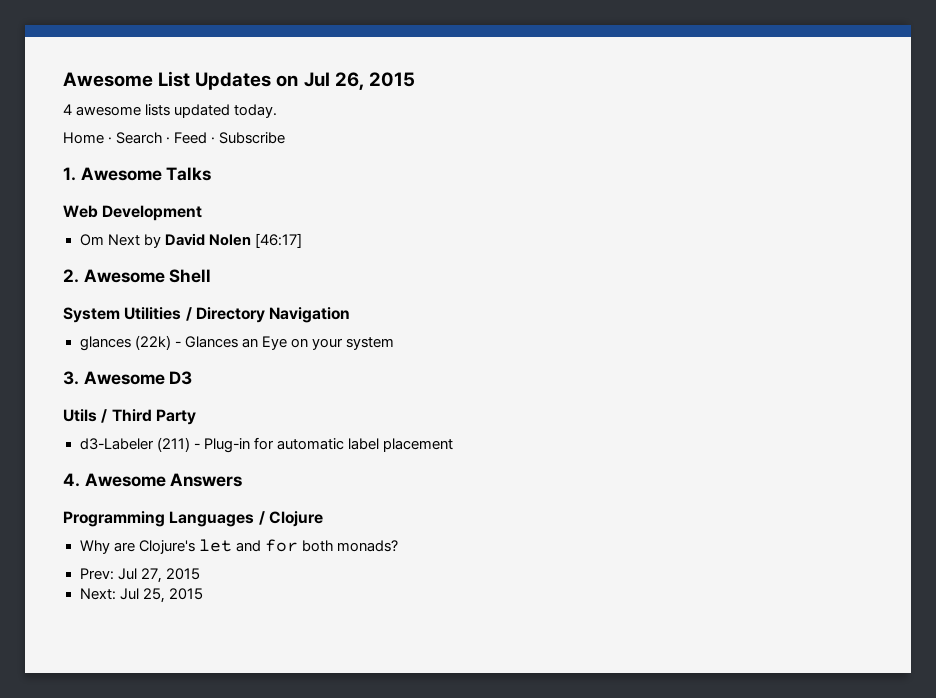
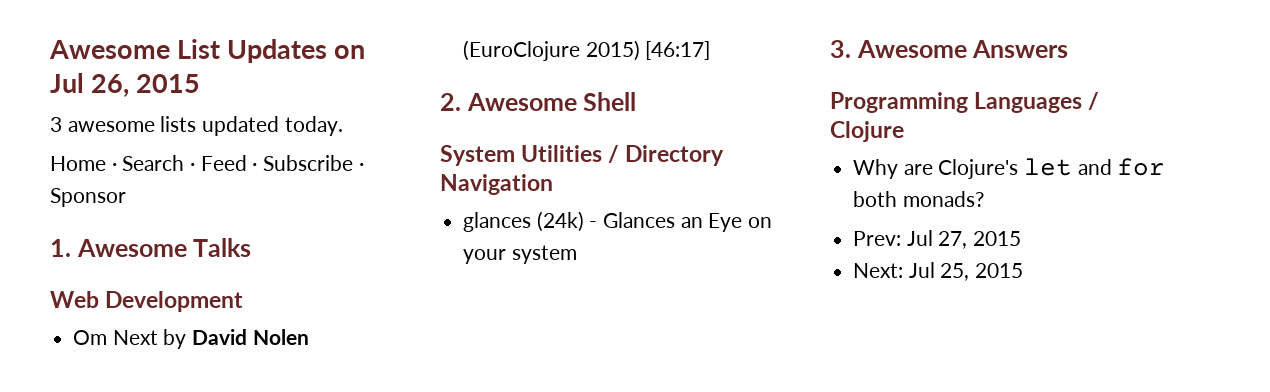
[63,104,72,115] 4 -> [50,117,62,132] 3
(286, 138) none -> [358,163,364,171] [50,188,126,207] · Sponsor
(251, 240) none -> [463,40,640,61] (EuroClojure 2015)
[134,335,171,350] (22k) -> [536,211,584,232] (24k)
[169,371,193,385] [63,409,196,425] [79,437,453,453] [63,473,166,487] D3 // Utils / Third Party // d3-Labeler (211) - Plug-in for automatic label placement // 4. Awesome -> (967, 49) none

